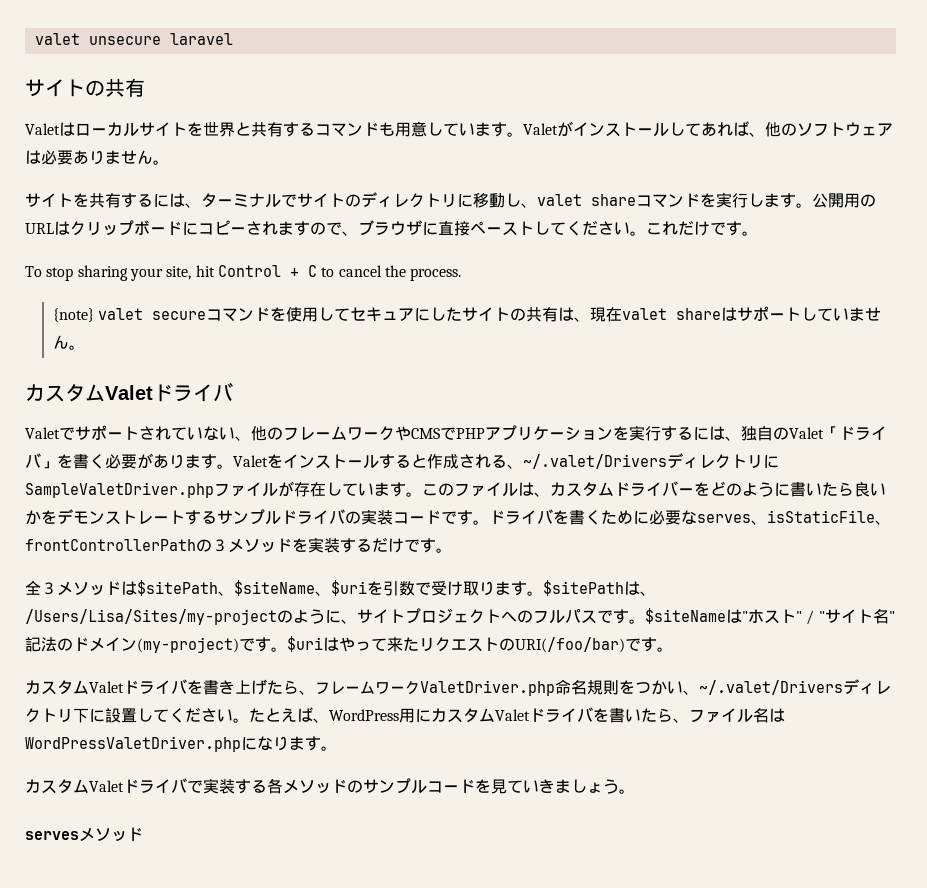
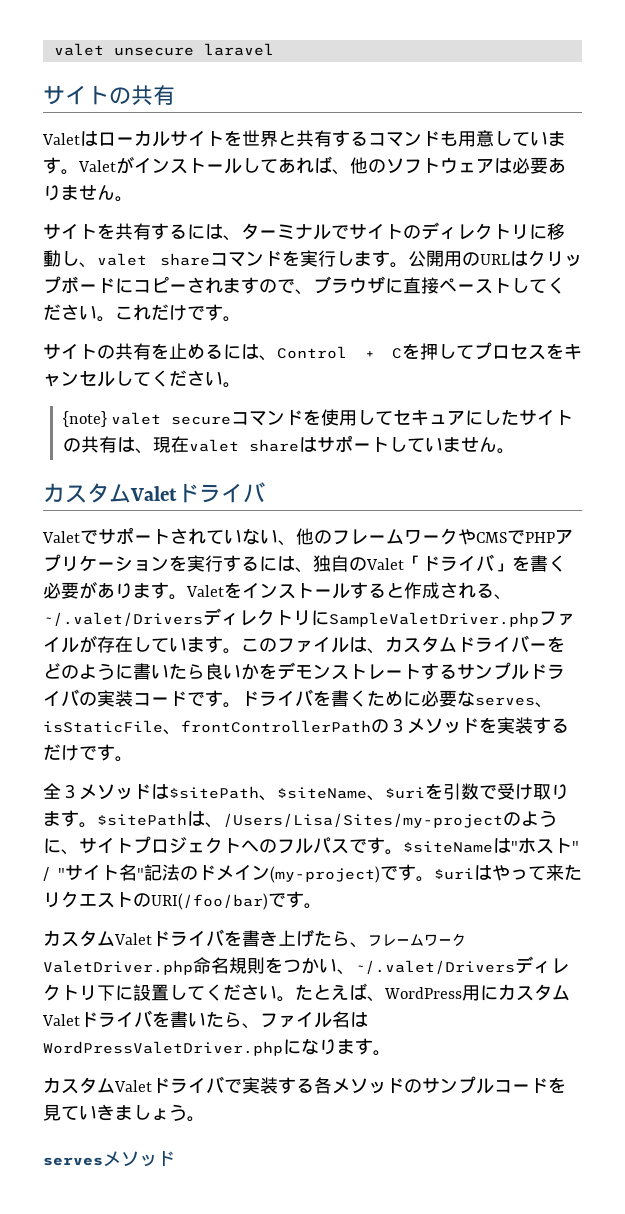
[25,265,462,281] To stop sharing your site, hit Control + C to cancel the process. -> [43,342,582,361] [43,370,241,388] サイトの共有を止めるには、Control + Cを押してプロセスをキャンセルしてください。

